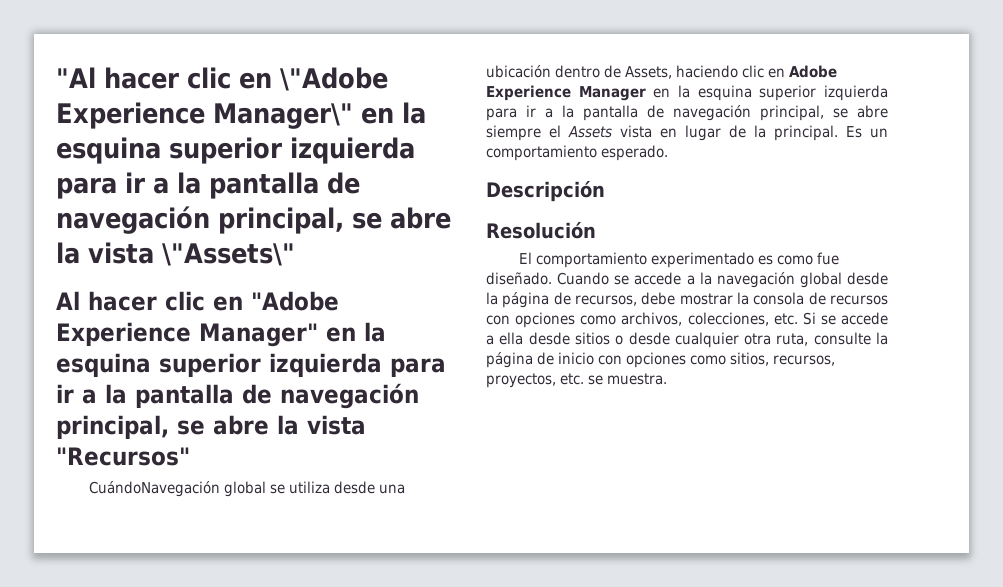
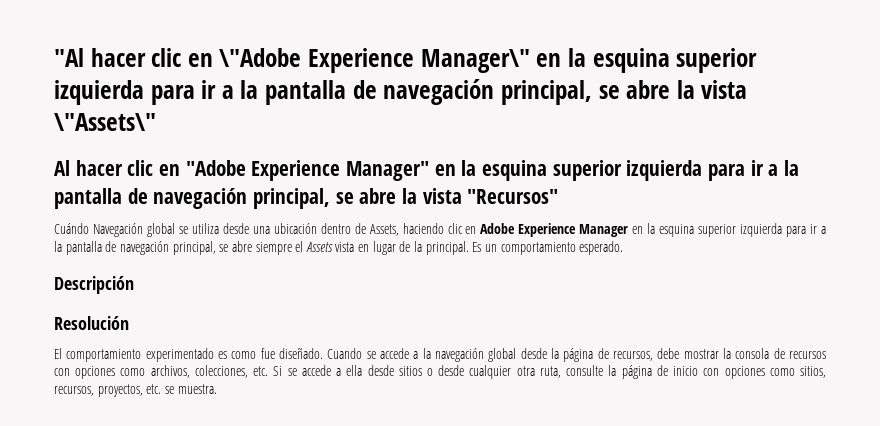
[88,481,220,497] CuándoNavegación -> [54,223,143,237] Cuándo Navegación

